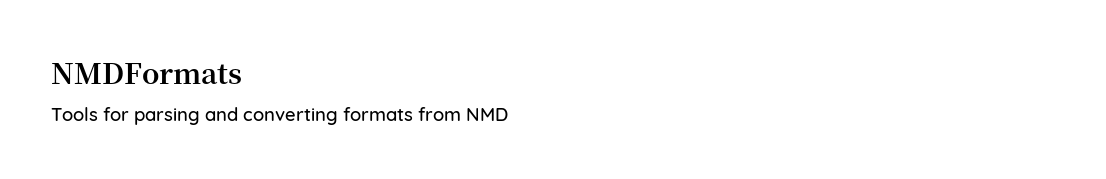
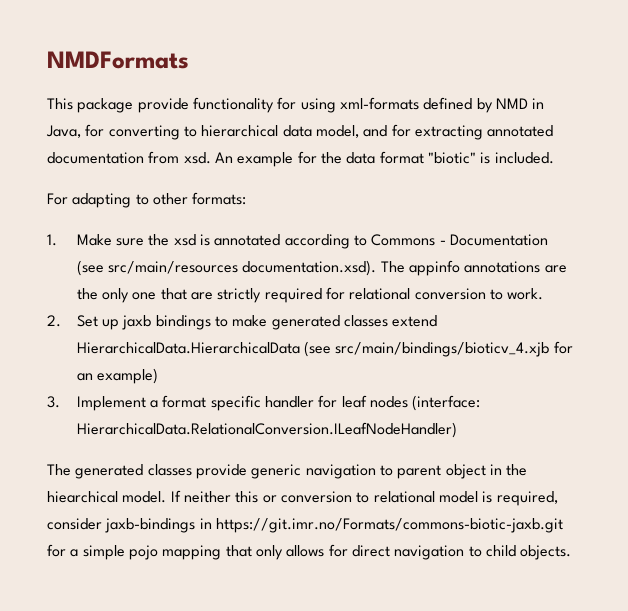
[51,107,508,125] Tools for parsing and converting formats from NMD -> [47,97,545,113] [46,124,554,140] [47,151,554,167] [47,192,247,208] [47,234,548,249] [76,260,567,276] [76,287,544,303] [47,315,438,330] [76,341,573,357] [76,368,159,384] [47,395,481,411] [76,422,457,438] [47,464,528,479] [47,490,558,506] [47,518,563,533] [47,544,572,560] This package provide functionality for using xml-formats defined by NMD in Java, for converting to hierarchical data model, and for extracting annotated documentation from xsd. An example for the data format "biotic" is included. // For adapting to other formats: // 1. Make sure the xsd is annotated according to Commons - Documentation (see src/main/resources documentation.xsd). The appinfo annotations are the only one that are strictly required for relational conversion to work. // 2. Set up jaxb bindings to make generated classes extend HierarchicalData.HierarchicalData (see src/main/bindings/bioticv_4.xjb for an example) // 3. Implement a format specific handler for leaf nodes (interface: HierarchicalData.RelationalConversion.ILeafNodeHandler) // The generated classes provide generic navigation to parent object in the hiearchical model. If neither this or conversion to relational model is required, consider jaxb-bindings in https://git.imr.no/Formats/commons-biotic-jaxb.git for a simple pojo mapping that only allows for direct navigation to child objects.

